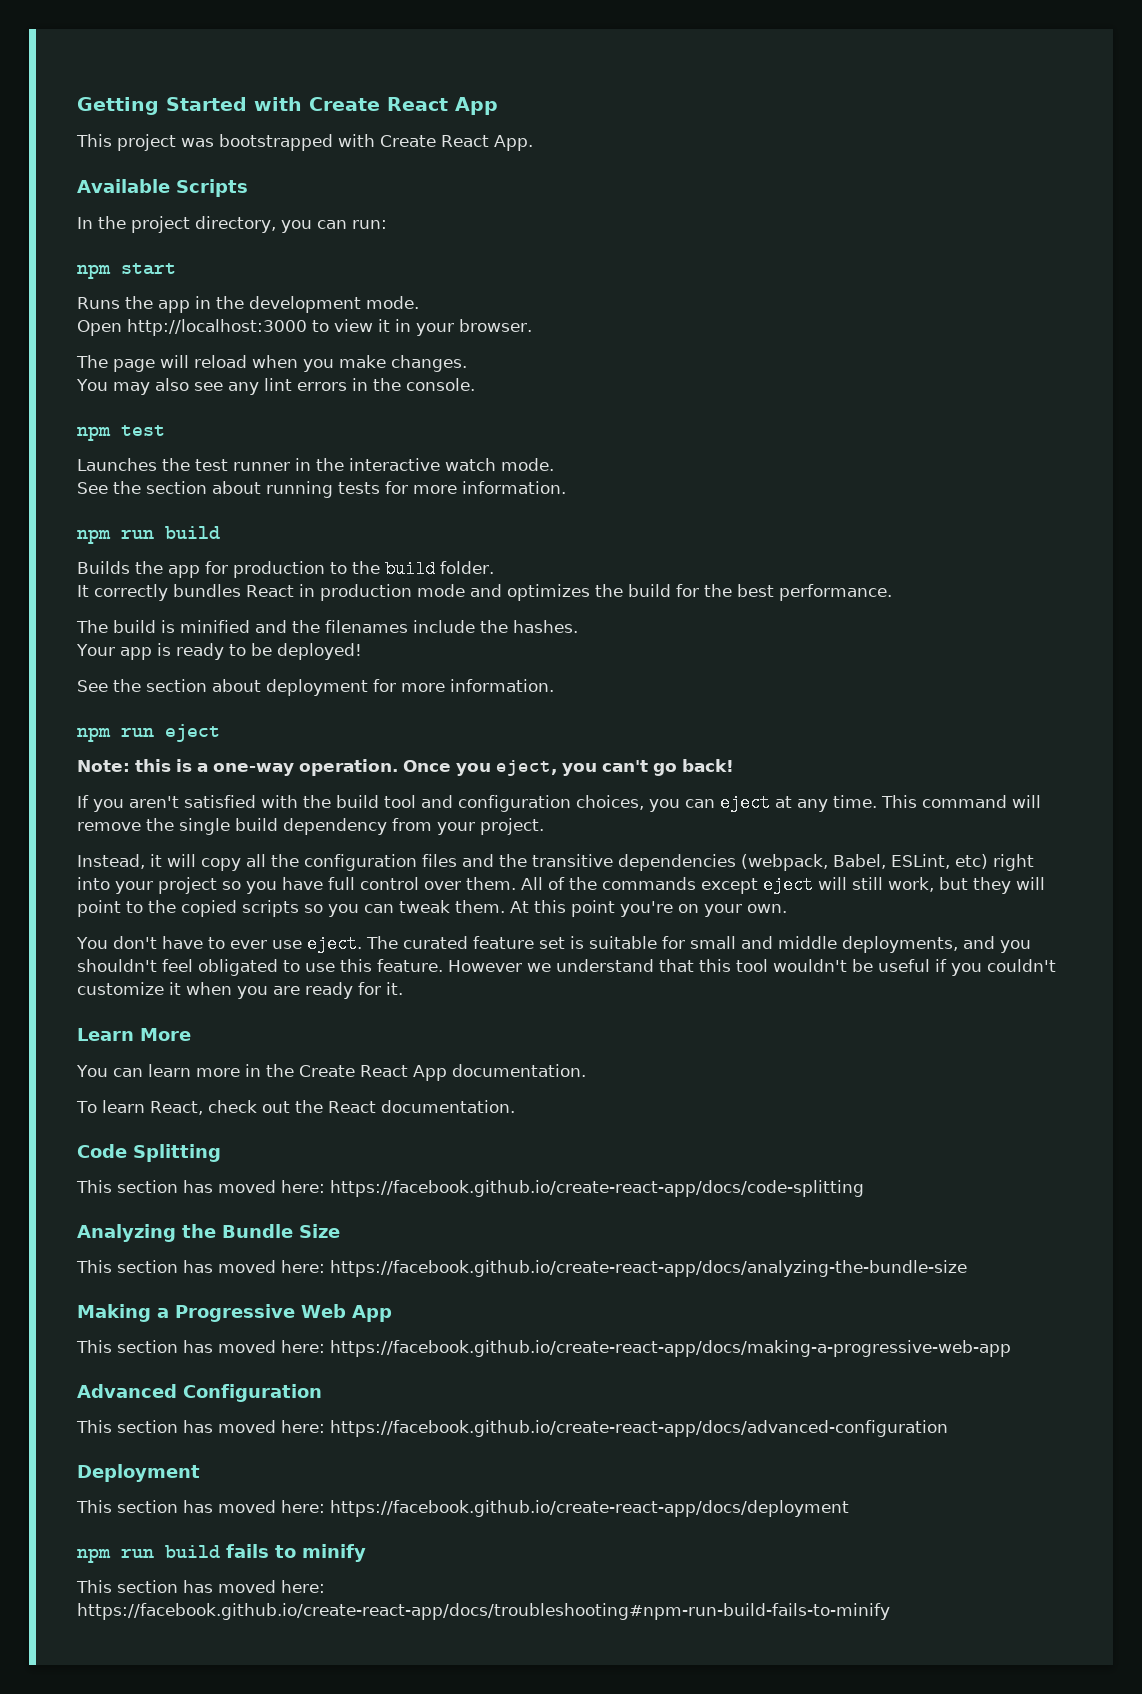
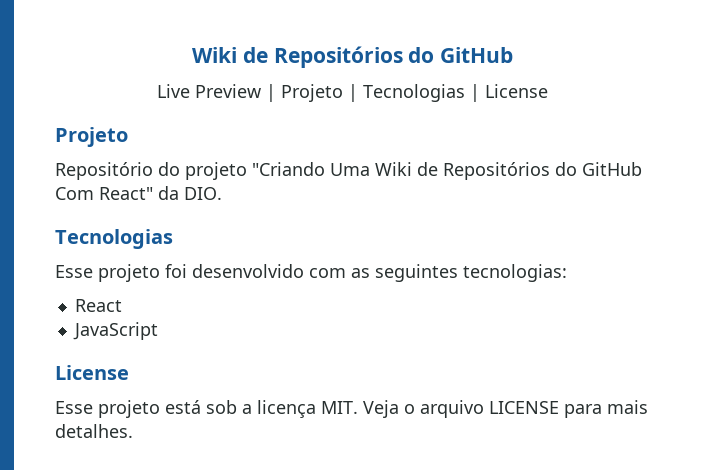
[77,97,498,115] [76,134,533,151] [77,179,248,197] [77,216,387,233] [77,263,176,279] [77,296,419,313] [77,319,532,336] [76,355,467,372] [76,378,475,395] [77,425,165,441] [77,458,554,471] [77,481,566,498] [77,526,220,544] [77,560,494,578] [77,584,892,601] [76,620,578,633] [76,643,362,660] [77,679,554,696] [77,724,220,742] [77,759,734,776] [77,794,1041,812] [77,818,544,835] [77,854,1034,871] [77,876,1045,894] [77,900,787,917] [76,935,1031,953] [77,959,1056,976] [77,982,403,999] [77,1028,191,1041] [76,1064,586,1081] [76,1100,515,1115] [77,1144,221,1162] [76,1180,864,1197] [77,1224,340,1242] [76,1260,967,1277] [77,1304,392,1322] [76,1340,1011,1357] [77,1384,322,1402] [76,1420,948,1437] [77,1464,200,1482] [76,1500,849,1517] [77,1544,366,1563] [76,1580,325,1593] [77,1603,890,1620] Getting Started with Create React App // This project was bootstrapped with Create React App. // Available Scripts // In the project directory, you can run: // npm start // Runs the app in the development mode. // Open http://localhost:3000 to view it in your browser. // The page will reload when you make changes. // You may also see any lint errors in the console. // npm test // Launches the test runner in the interactive watch mode. // See the section about running tests for more information. // npm run build // Builds the app for production to the build folder. // It correctly bundles React in production mode and optimizes the build for the best performance. // The build is minified and the filenames include the hashes. // Your app is ready to be deployed! // See the section about deployment for more information. // npm run eject // Note: this is a one-way operation. Once you eject, you can't go back! // If you aren't satisfied with the build tool and configuration choices, you can eject at any time. This command will remove the single build dependency from your project. // Instead, it will copy all the configuration files and the transitive dependencies (webpack, Babel, ESLint, etc) right into your project so you have full control over them. All of the commands except eject will still work, but they will point to the copied scripts so you can tweak them. At this point you're on your own. // You don't have to ever use eject. The curated feature set is suitable for small and middle deployments, and you shouldn't feel obligated to use this feature. However we understand that this tool wouldn't be useful if you couldn't customize it when you are ready for it. // Learn More // You can learn more in the Create React App documentation. // To learn React, check out the React documentation. // Code Splitting // This section has moved here: https://facebook.github.io/create-react-app/docs/code-splitting // Analyzing the Bundle Size // This section has moved here: https://facebook.github.io/create-react-app/docs/analyzing-the-bundle-size // Making a Progressive Web App // This section has moved here: https://facebook.github.io/create-react-app/docs/making-a-progressive-web-app // Advanced Configuration // This section has moved here: https://facebook.github.io/create-react-app/docs/advanced-configuration // Deployment // This section has moved here: https://facebook.github.io/create-react-app/docs/deployment // npm run build fails to minify // This section has moved here: https://facebook.github.io/create-react-app/docs/troubleshooting#npm-run-build-fails-to-minify -> [192,46,513,68] [157,84,548,102] [55,127,128,147] [55,162,642,180] [55,186,222,200] [55,229,173,249] [55,264,567,282] [74,299,122,312] [72,322,158,340] [55,365,129,380] [55,400,648,418] [55,424,133,438] Wiki de Repositórios do GitHub // Live Preview | Projeto | Tecnologias | License // Projeto // Repositório do projeto "Criando Uma Wiki de Repositórios do GitHub Com React" da DIO. // Tecnologias // Esse projeto foi desenvolvido com as seguintes tecnologias: // React // JavaScript // License // Esse projeto está sob a licença MIT. Veja o arquivo LICENSE para mais detalhes.

